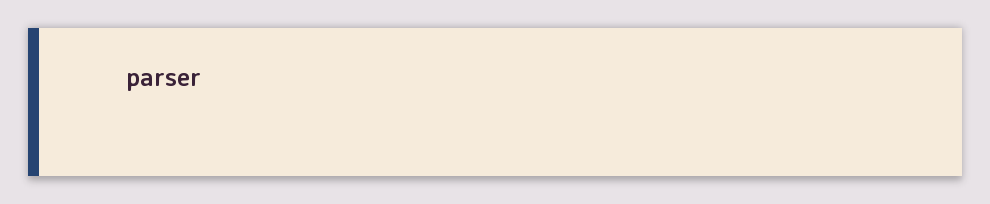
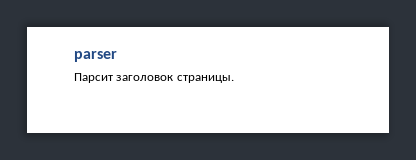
(201, 82) none -> [74,73,234,83] // Парсит заголовок страницы.

